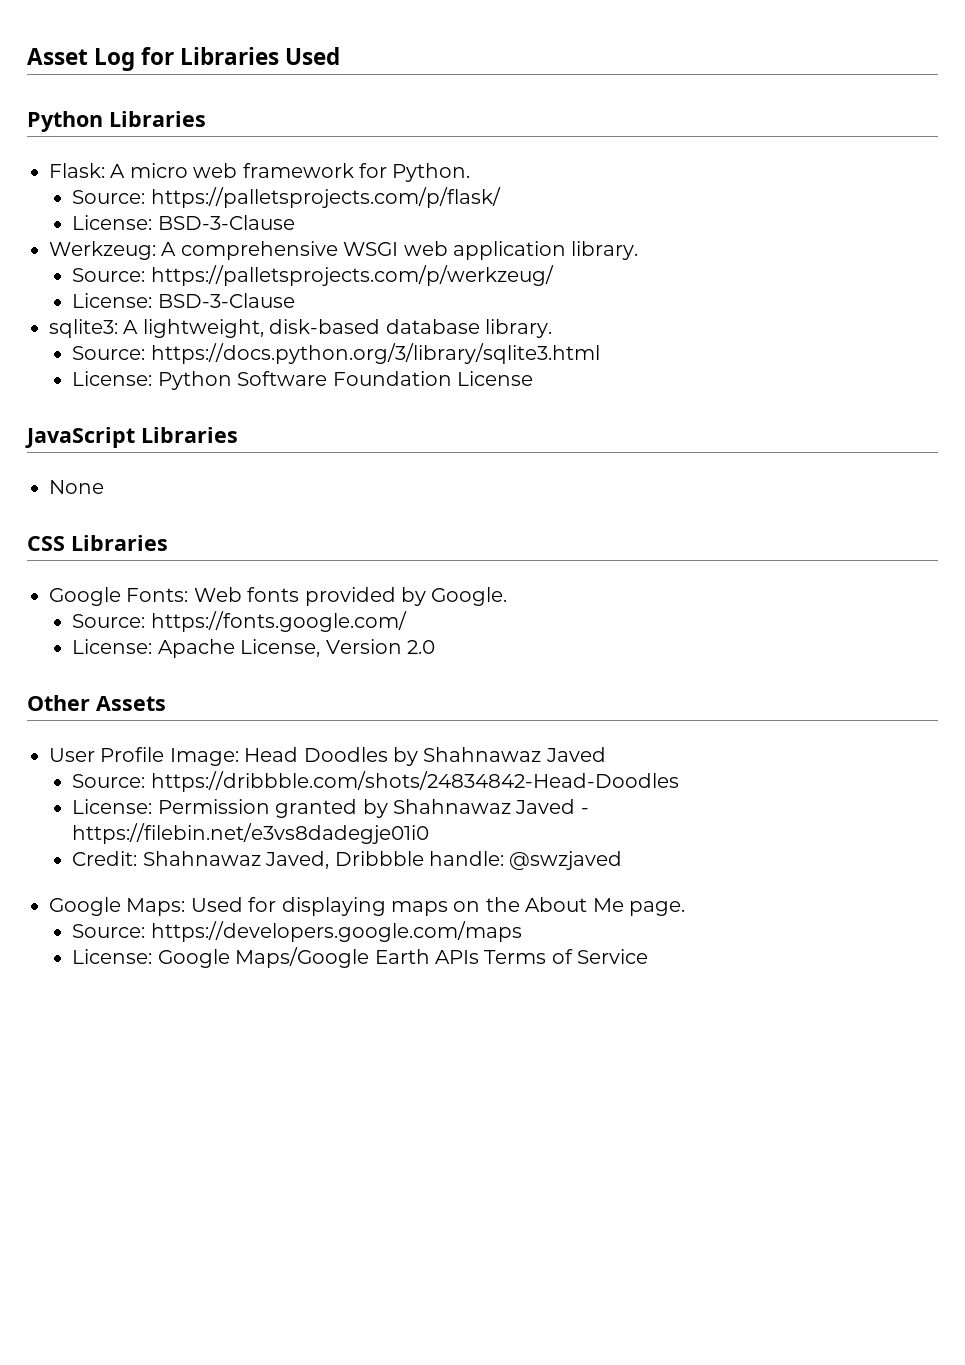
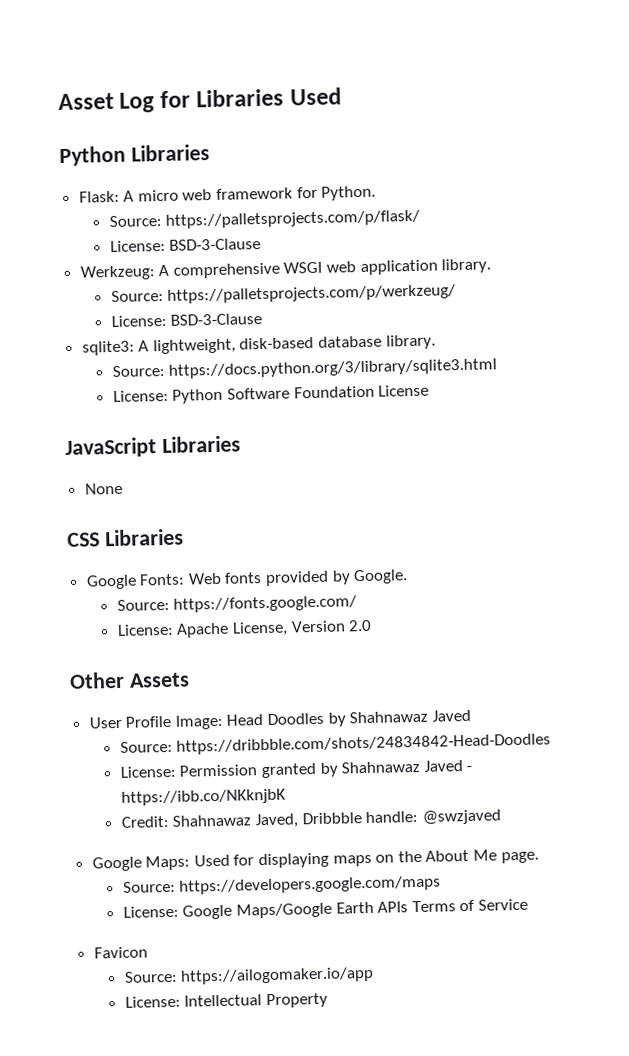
[72,823,430,844] https://filebin.net/e3vs8dadegje01i0 -> [120,788,286,806] https://ibb.co/NKknjbK
(649, 956) none -> [93,946,148,959] [123,966,375,985] [124,992,328,1009] // Favicon // Source: https://ailogomaker.io/app // License: Intellectual Property

